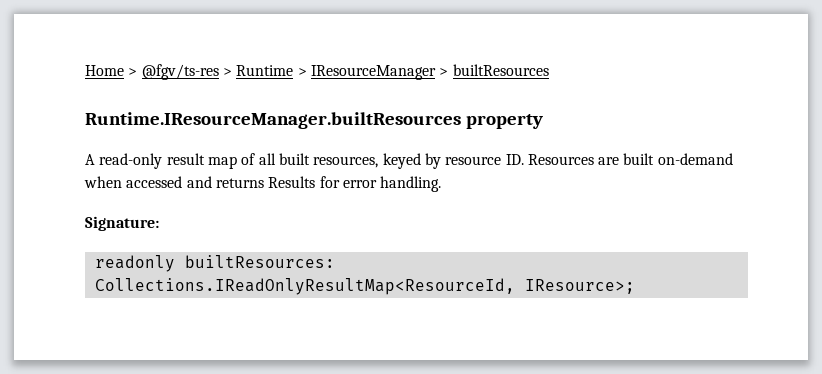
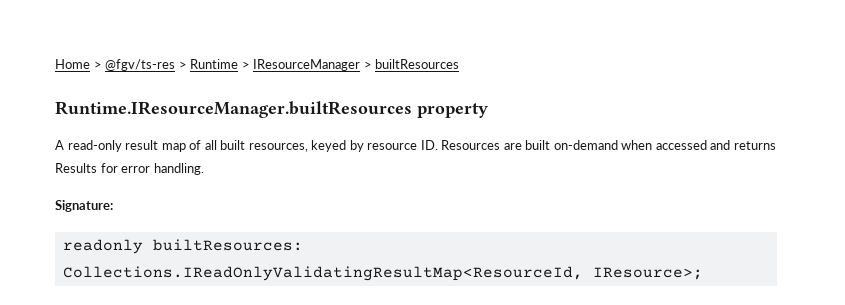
[94,278,515,295] Collections.IReadOnlyResultMap<ResourceId, -> [62,266,583,281] Collections.IReadOnlyValidatingResultMap<ResourceId,

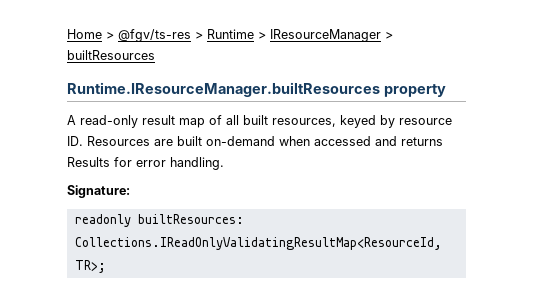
[592,267,703,280] IResource>; -> [74,260,106,273] TR>;

